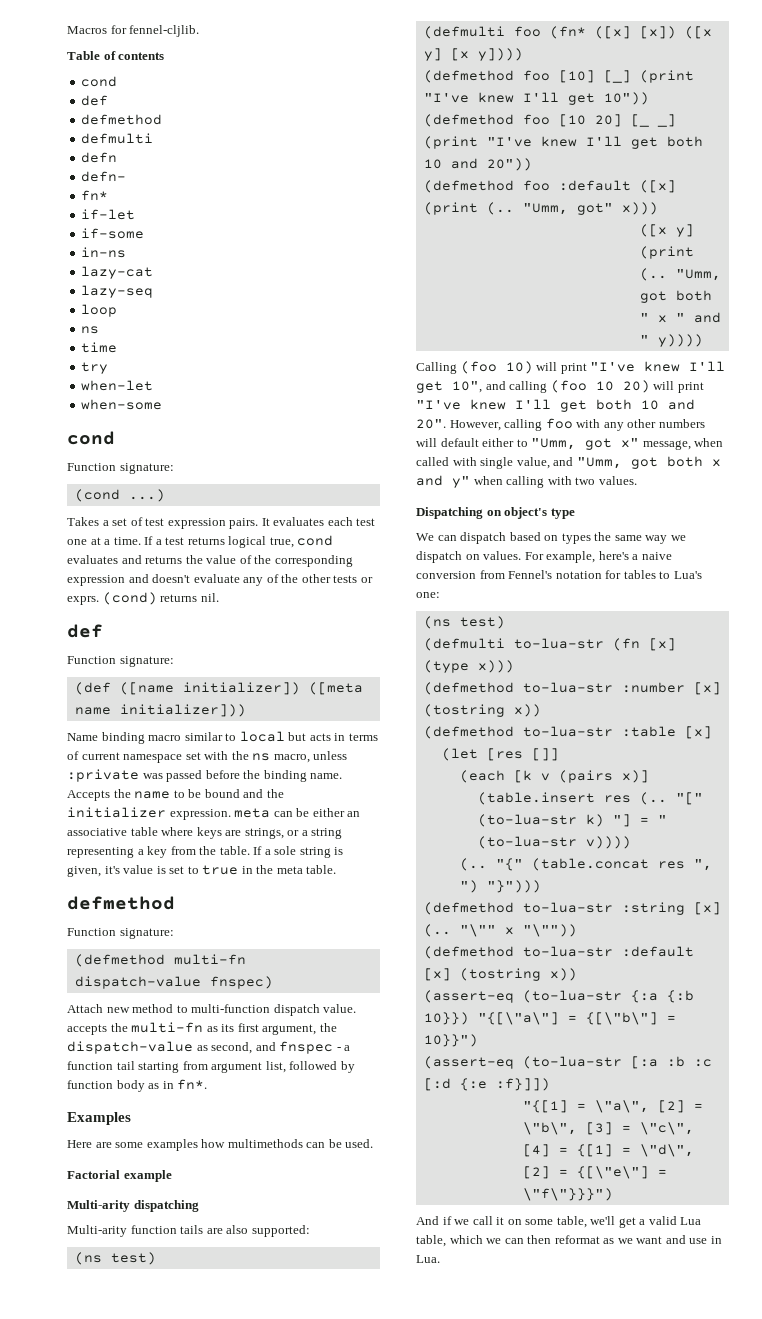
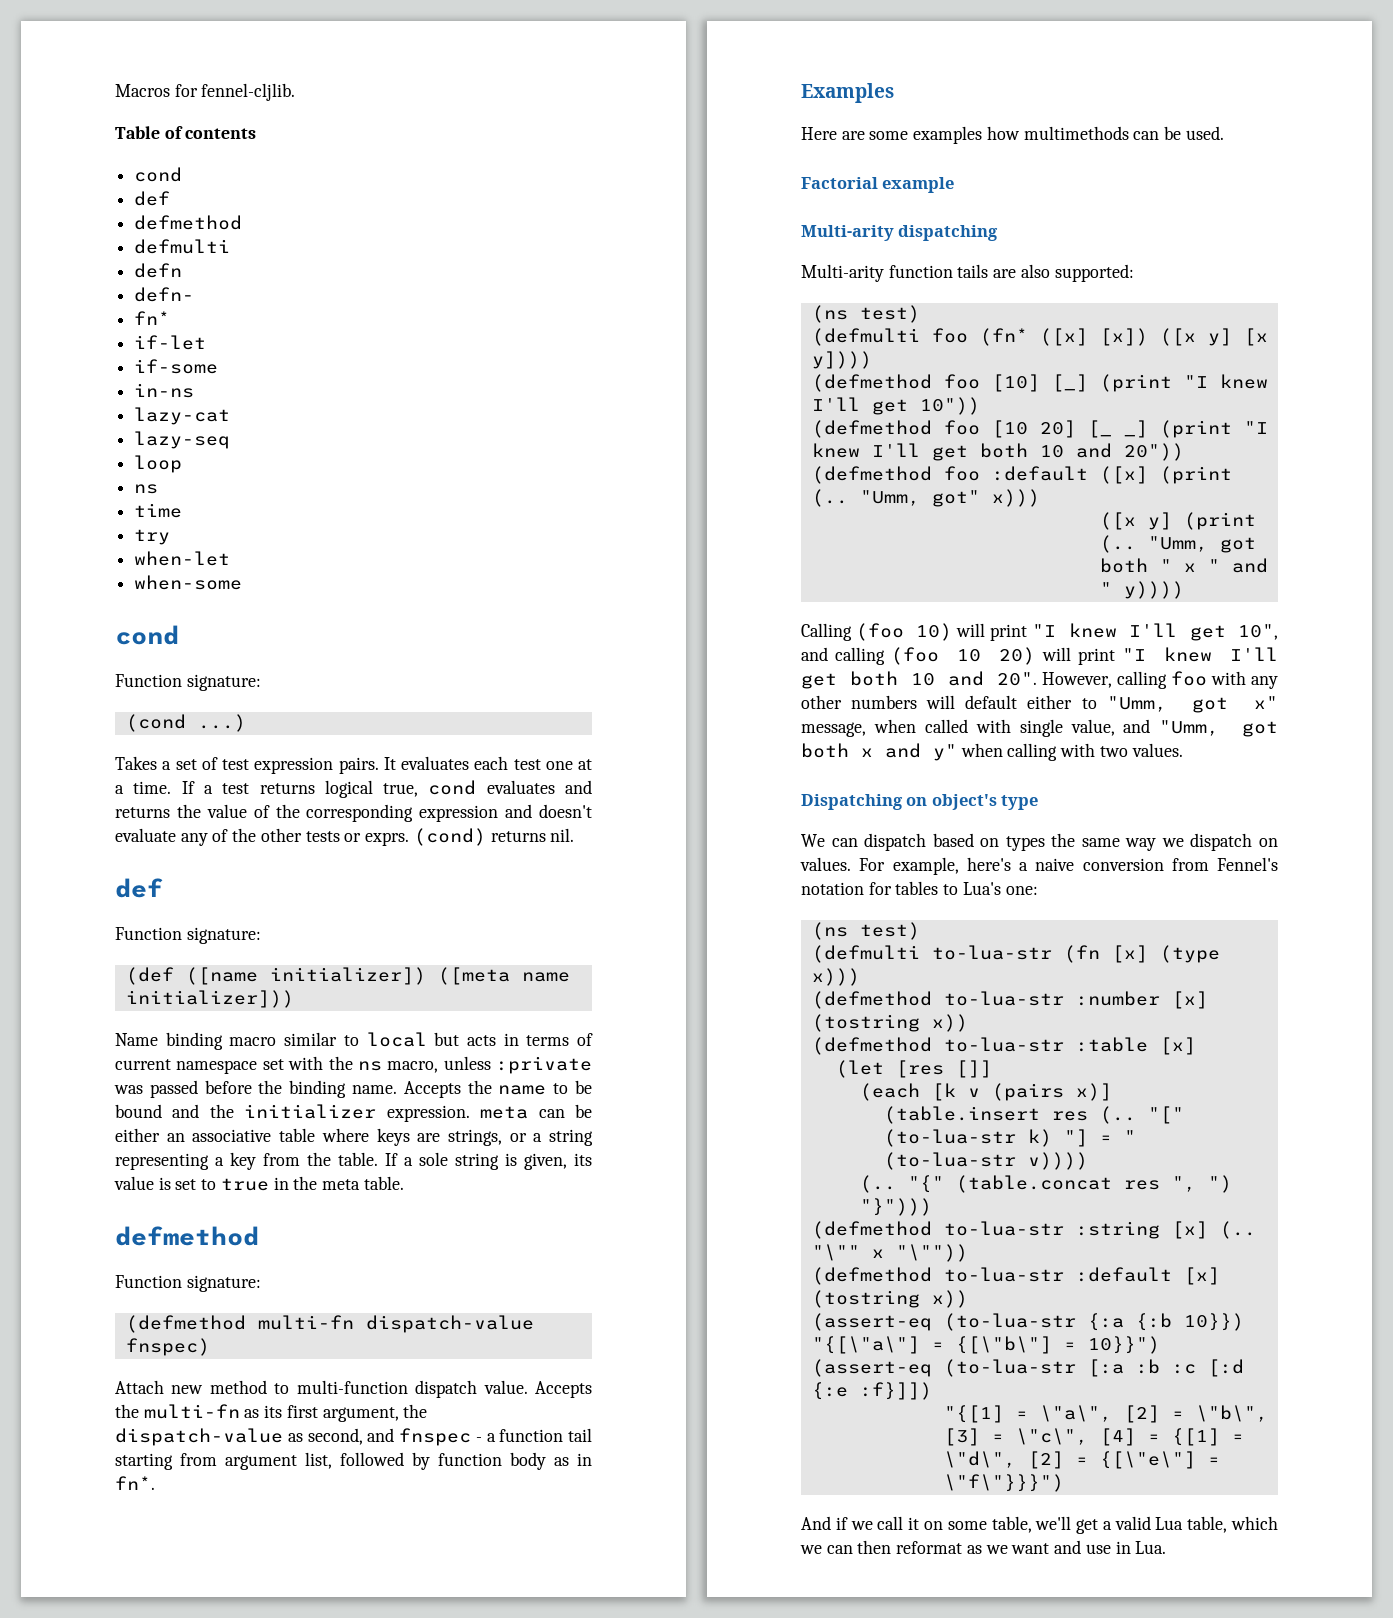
[104,866,120,874] it's -> [574,1153,592,1166] its
[67,1024,107,1035] accepts -> [535,1381,592,1398] Accepts
[423,93,469,103] "I've -> [1183,375,1208,388] "I
[486,137,532,147] "I've -> [1243,421,1268,434] "I
[590,362,636,372] "I've -> [1032,624,1057,637] "I
[416,400,461,410] "I've -> [1121,648,1146,661] "I

